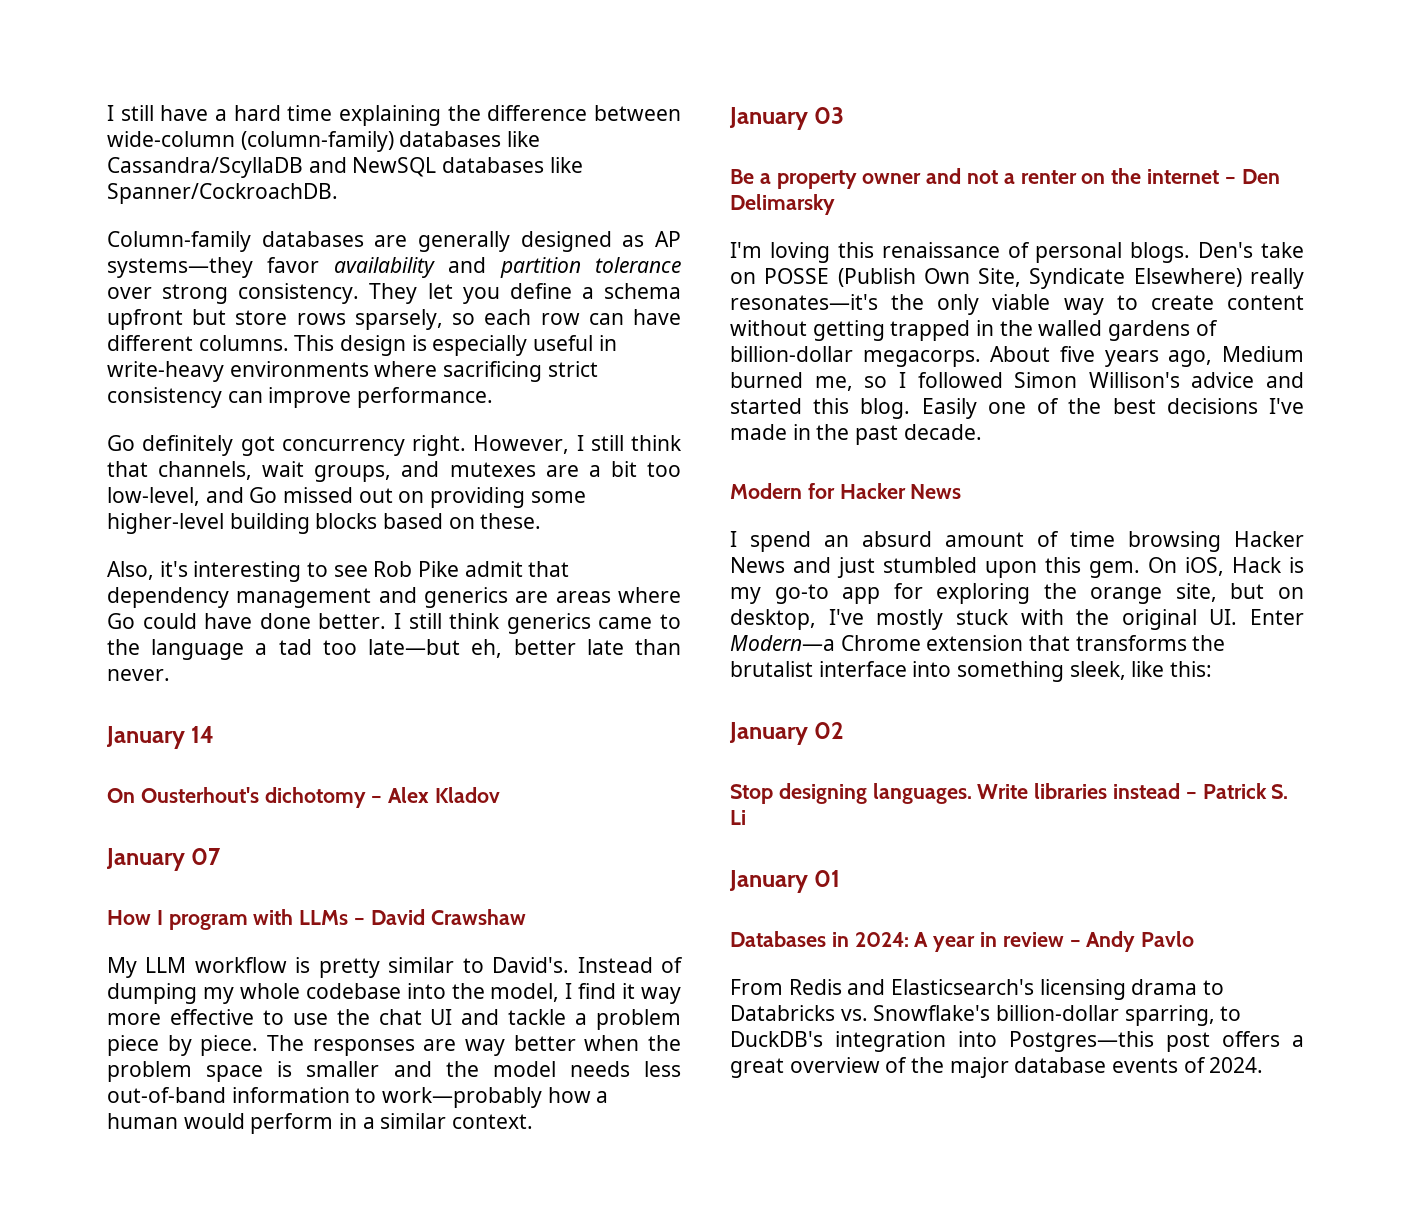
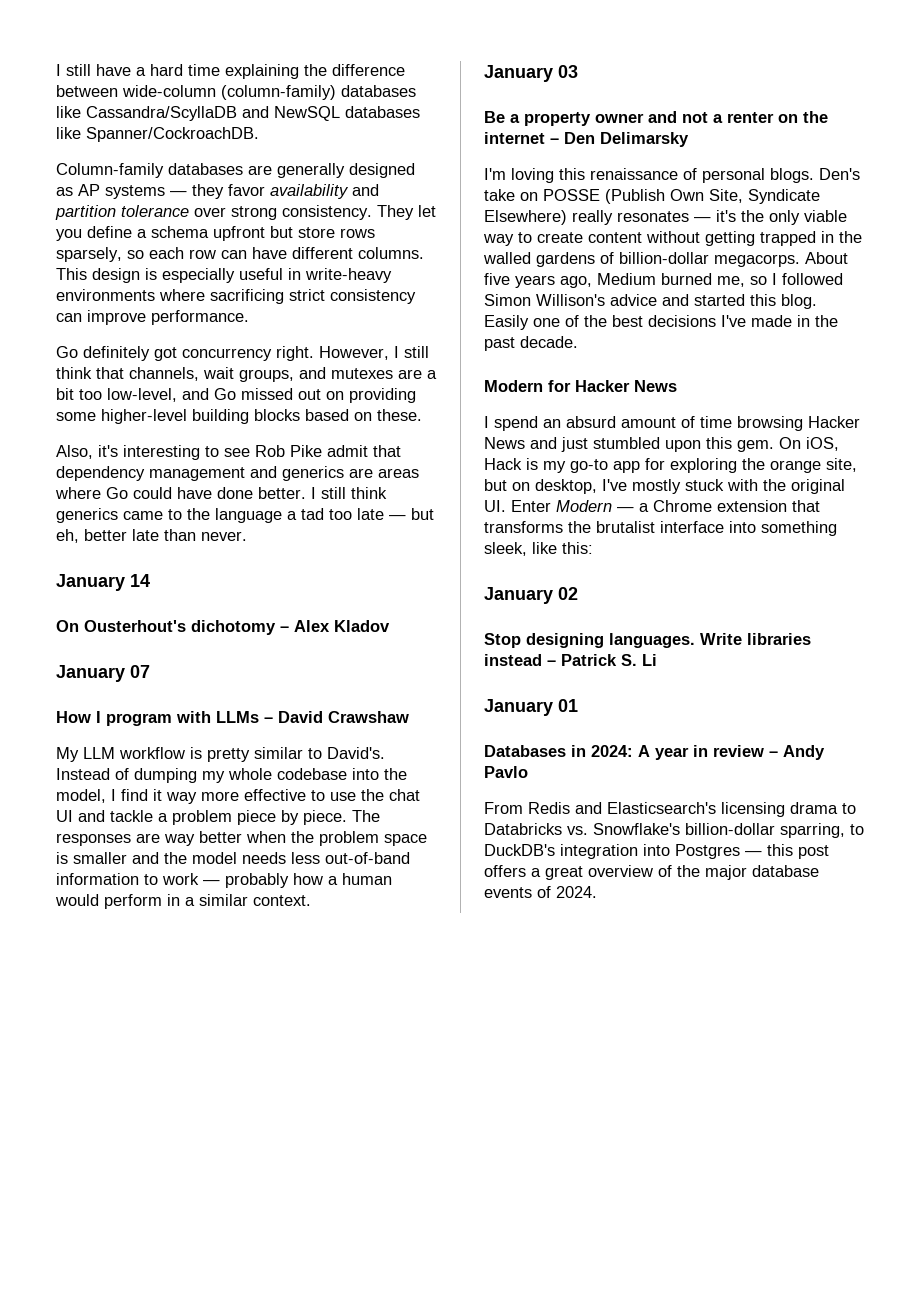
[107,257,253,278] systems—they -> [105,184,224,199] systems — they
[368,639,461,655] late—but -> [357,508,434,520] late — but
[382,1087,543,1108] work—probably -> [162,873,289,888] work — probably
[730,294,878,310] resonates—it's -> [617,210,736,222] resonates — it's
[730,635,835,651] Modern—a -> [556,500,649,512] Modern — a
[1009,1031,1154,1052] Postgres—this -> [675,844,793,859] Postgres — this

